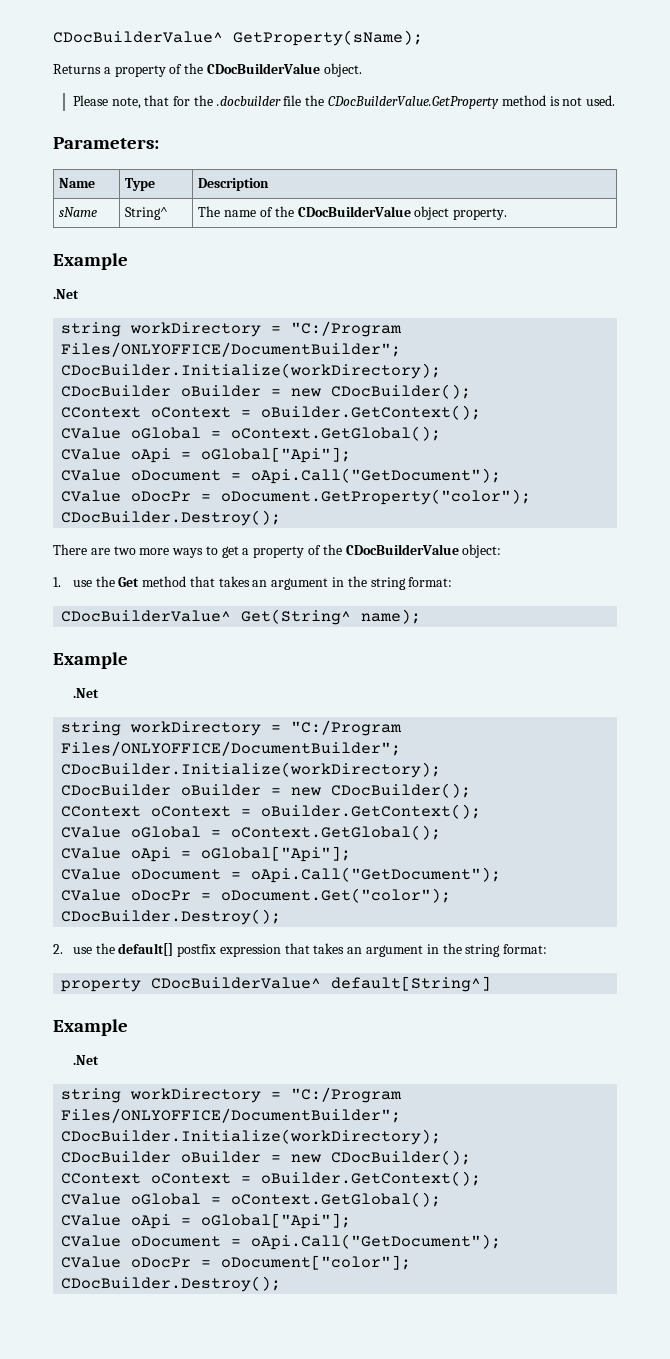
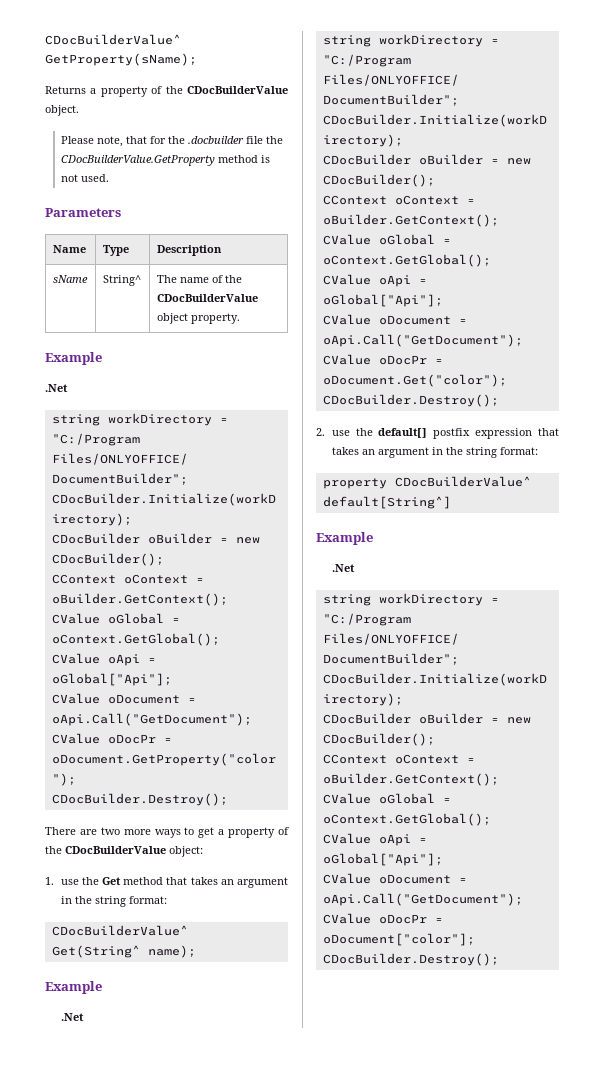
[53,137,159,149] Parameters: -> [45,208,121,217] Parameters

